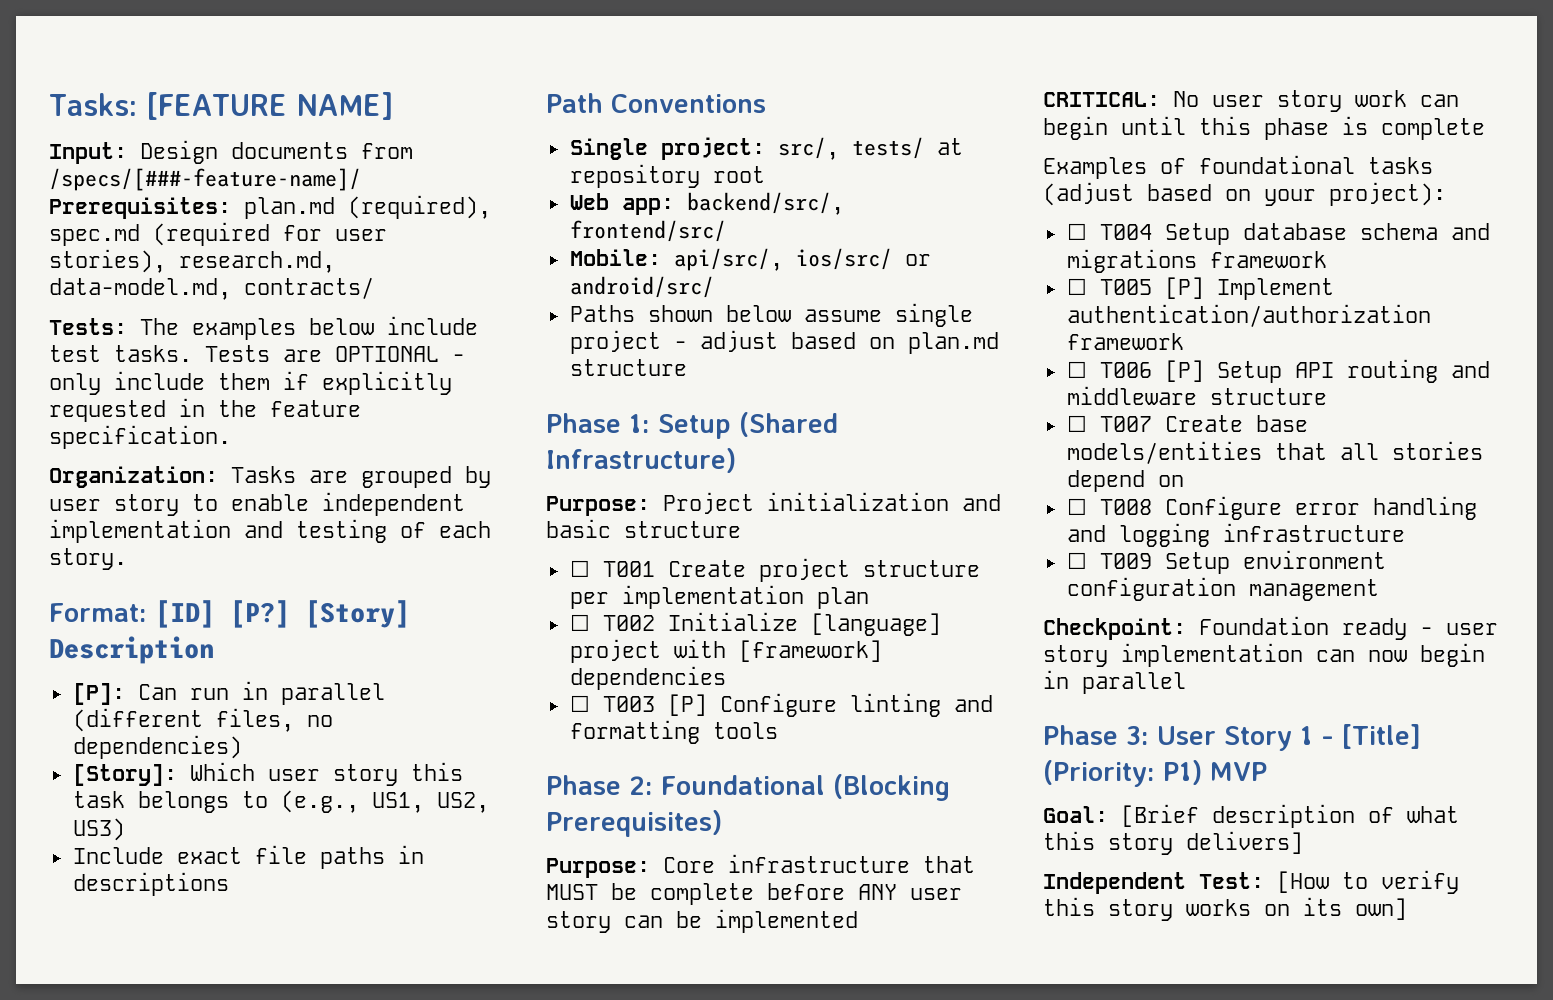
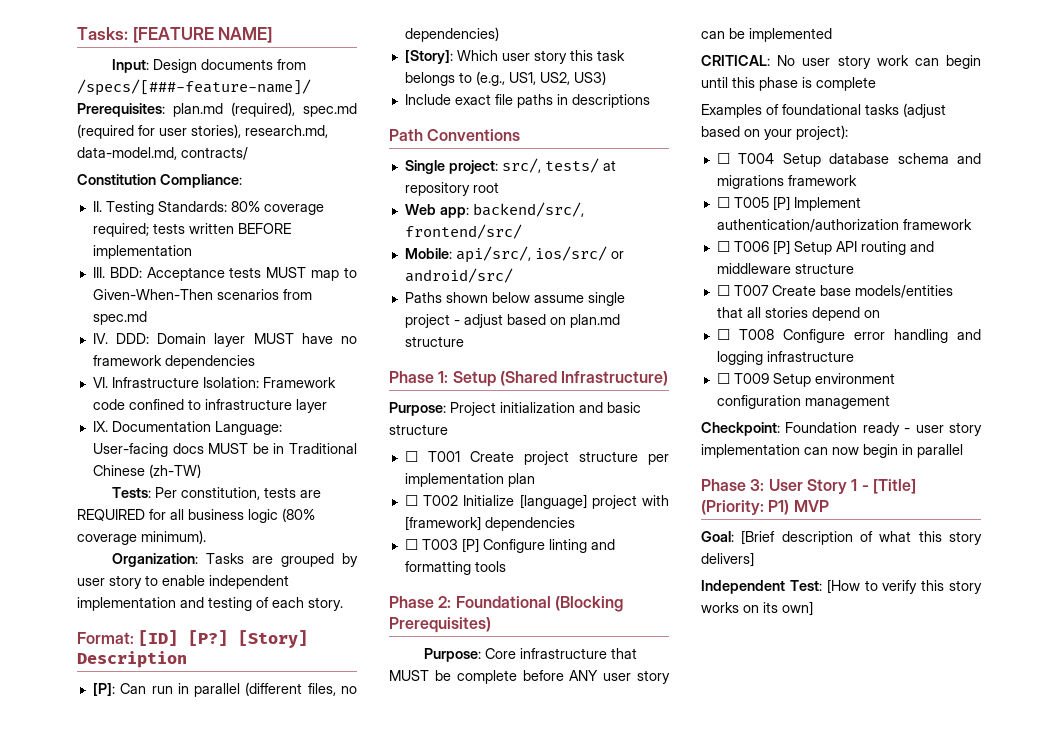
[49,316,478,340] [49,345,465,362] [49,371,452,395] [49,398,361,422] [49,425,231,449] Tests: The examples below include test tasks. Tests are OPTIONAL - only include them if explicitly requested in the feature specification. -> [77,174,242,188] [92,201,324,215] [92,223,291,237] [92,245,192,259] [92,267,357,281] [92,289,312,300] [92,311,147,325] [92,333,358,347] [92,355,255,369] [92,377,336,388] [92,399,327,413] [92,421,282,435] [92,443,358,457] [92,464,201,478] [112,487,322,500] [77,508,315,523] [77,530,206,545] Constitution Compliance: // II. Testing Standards: 80% coverage required; tests written BEFORE implementation // III. BDD: Acceptance tests MUST map to Given-When-Then scenarios from spec.md // IV. DDD: Domain layer MUST have no framework dependencies // VI. Infrastructure Isolation: Framework code confined to infrastructure layer // IX. Documentation Language: User-facing docs MUST be in Traditional Chinese (zh-TW) // Tests: Per constitution, tests are REQUIRED for all business logic (80% coverage minimum).

